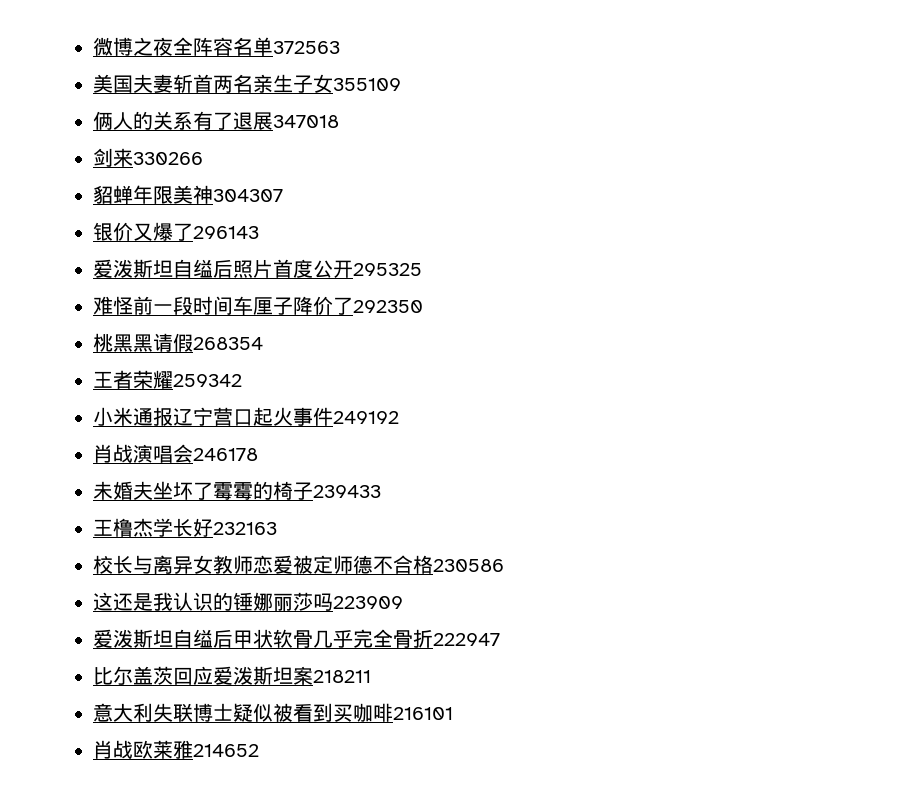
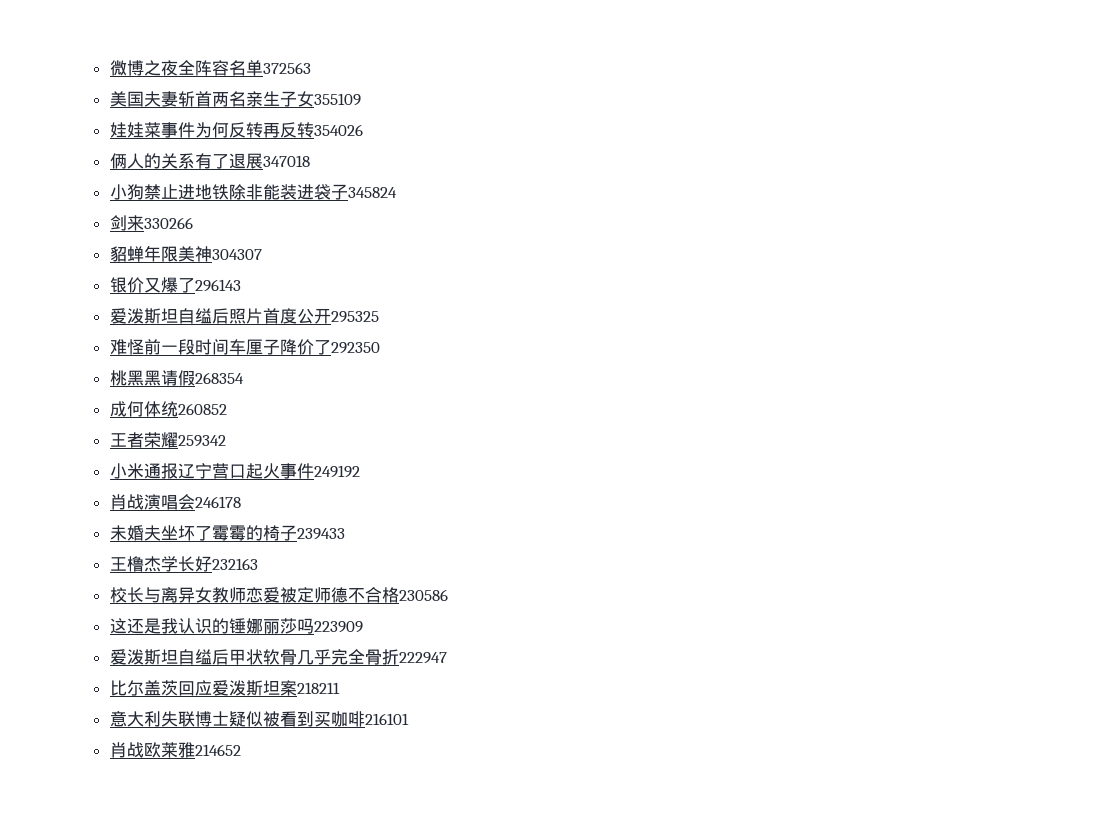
(401, 84) none -> [109,122,363,138] // 娃娃菜事件为何反转再反转354026
(339, 121) none -> [109,184,397,200] // 小狗禁止进地铁除非能装进袋子345824
(263, 343) none -> [109,401,227,417] // 成何体统260852

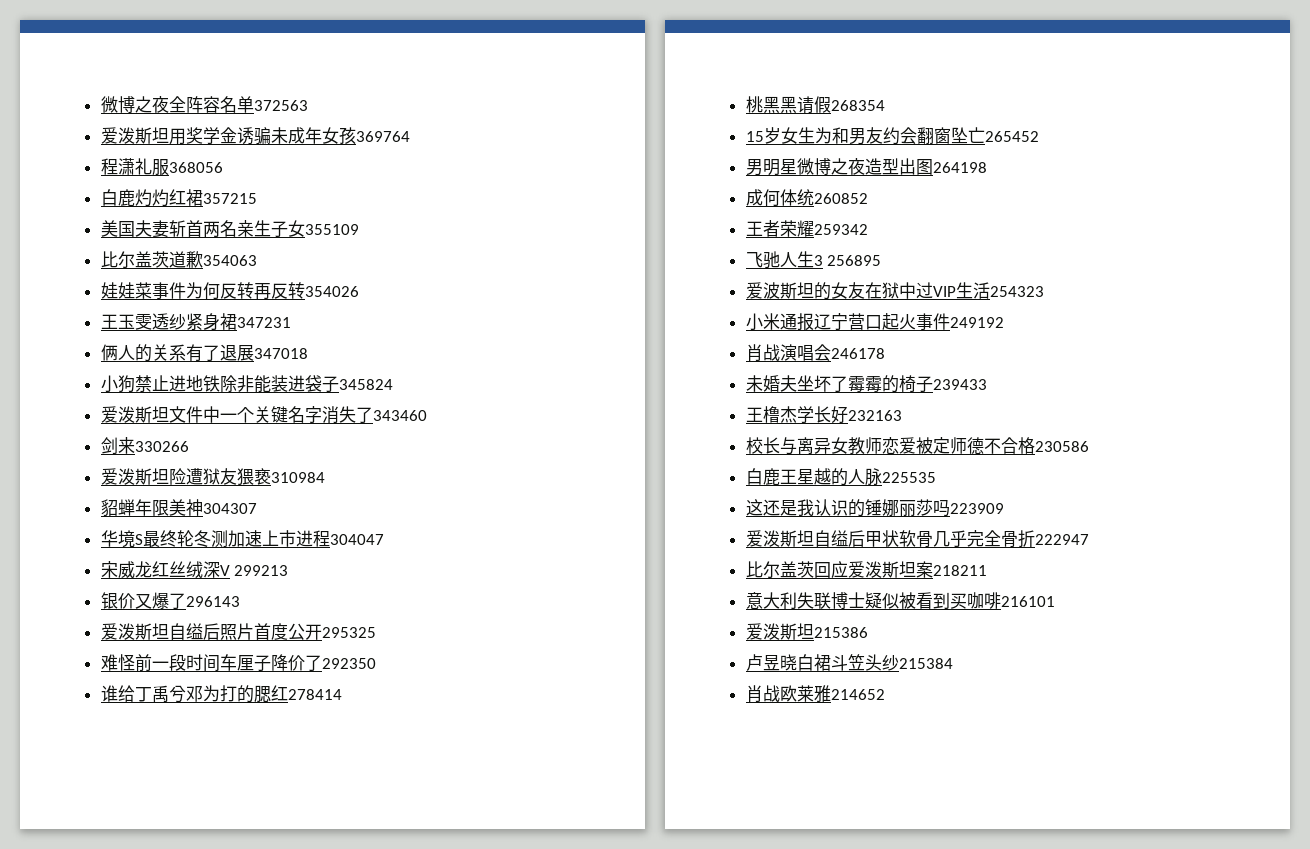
(311, 68) none -> [100,127,410,145] [100,158,223,176] [100,189,257,207] // 爱泼斯坦用奖学金诱骗未成年女孩369764 // 程潇礼服368056 // 白鹿灼灼红裙357215
(361, 99) none -> [100,251,257,268] // 比尔盖茨道歉354063
(363, 130) none -> [100,313,291,331] // 王玉雯透纱紧身裙347231
[109,215,193,231] [109,245,262,262] 剑来330266 // 貂蝉年限美神304307 -> [100,406,427,424] [100,437,189,454] [100,468,325,486] [100,499,257,516] [100,530,384,548] [100,561,289,579] 爱泼斯坦文件中一个关键名字消失了343460 // 剑来330266 // 爱泼斯坦险遭狱友猥亵310984 // 貂蝉年限美神304307 // 华境S最终轮冬测加速上市进程304047 // 宋威龙红丝绒深V 299213
[109,370,244,386] 桃黑黑请假268354 -> [100,685,342,703] [745,96,885,114] [745,127,1039,145] [745,158,987,176] 谁给丁禹兮邓为打的腮红278414 // 桃黑黑请假268354 // 15岁女生为和男友约会翻窗坠亡265452 // 男明星微博之夜造型出图264198
(226, 441) none -> [745,251,882,269] [745,282,1044,300] // 飞驰人生3 256895 // 爱波斯坦的女友在狱中过VIP生活254323
(448, 595) none -> [745,468,936,486] // 白鹿王星越的人脉225535
(409, 719) none -> [745,623,868,640] [745,654,953,671] // 爱泼斯坦215386 // 卢昱晓白裙斗笠头纱215384

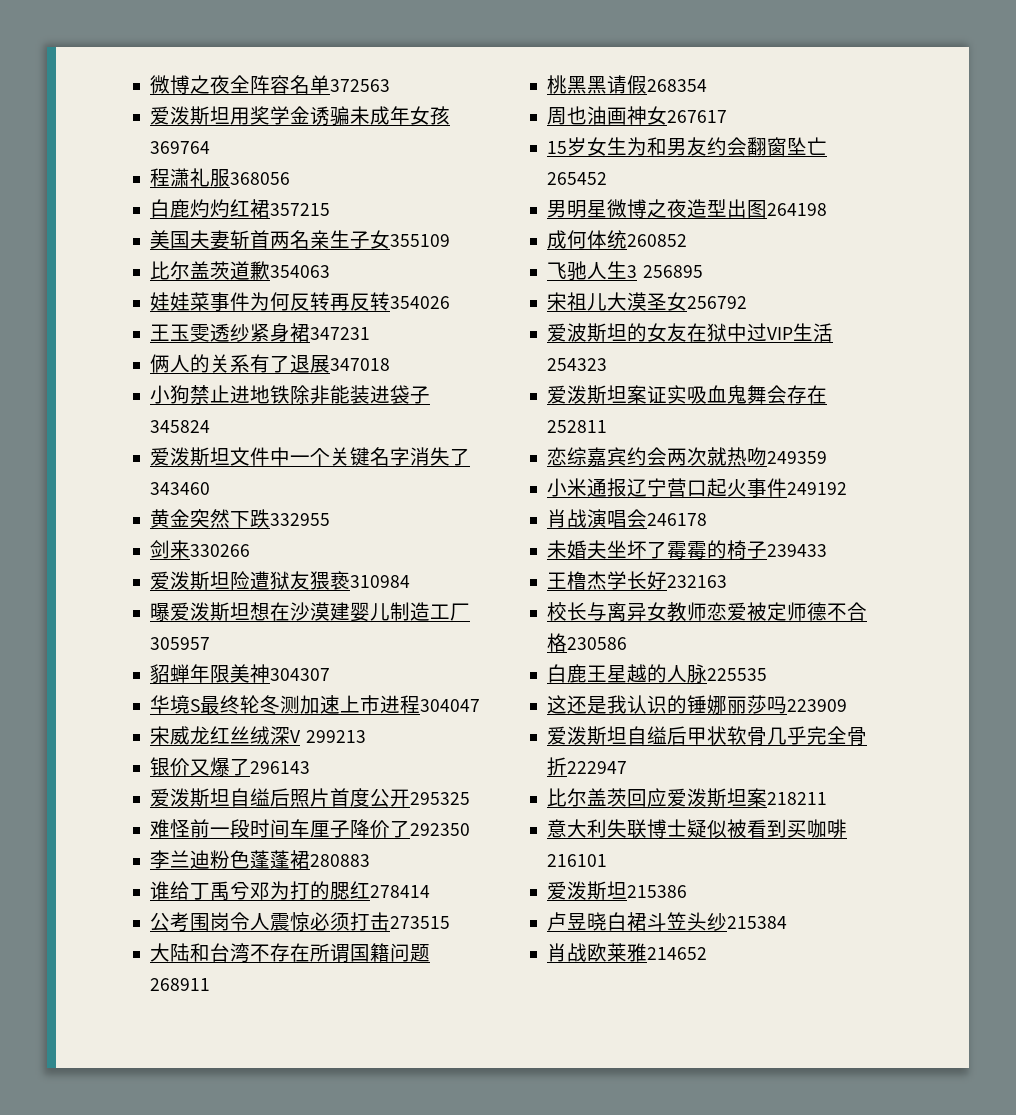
(427, 415) none -> [150,509,331,528] // 黄金突然下跌332955
(325, 477) none -> [150,602,471,622] [150,637,211,650] // 曝爱泼斯坦想在沙漠建婴儿制造工厂305957
(376, 663) none -> [150,850,371,869] // 李兰迪粉色蓬蓬裙280883
(342, 694) none -> [150,912,451,932] [150,943,431,963] [150,978,211,991] // 公考围岗令人震惊必须打击273515 // 大陆和台湾不存在所谓国籍问题268911
(885, 105) none -> [547,106,728,125] // 周也油画神女267617
[745,220,868,237] // 王者荣耀259342 -> (688, 240) none
(882, 260) none -> [547,292,748,311] // 宋祖儿大漠圣女256792
(1044, 291) none -> [547,385,828,404] [547,420,608,433] [547,447,828,467] // 爱泼斯坦案证实吸血鬼舞会存在252811 // 恋综嘉宾约会两次就热吻249359

